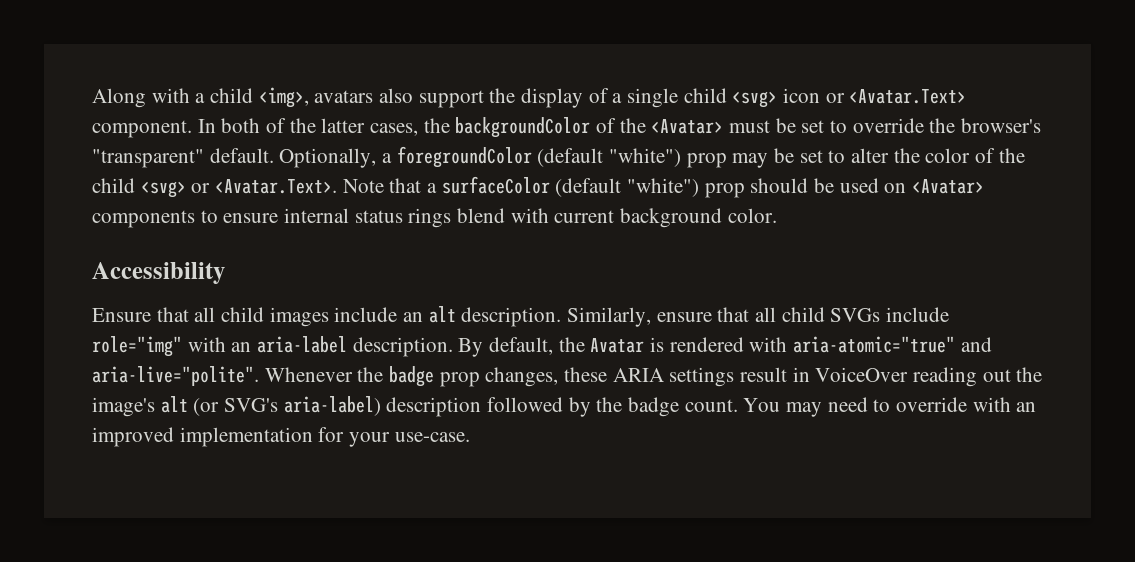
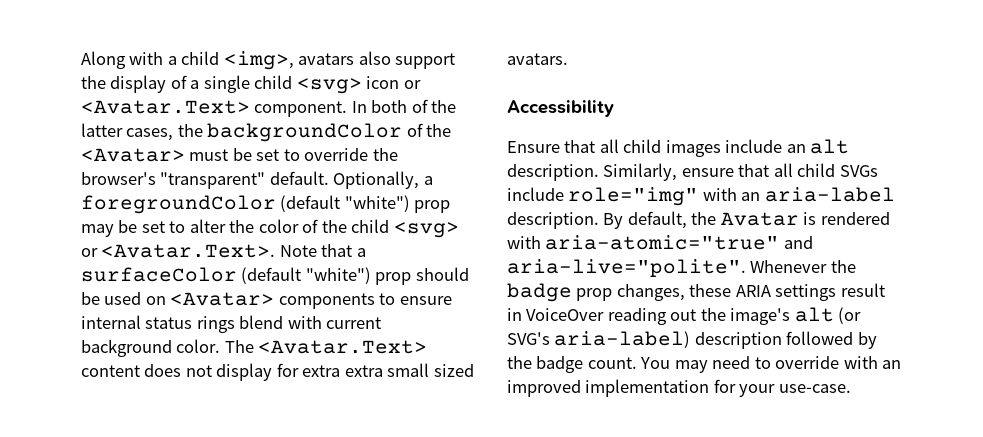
(777, 215) none -> [224,340,428,354] [81,363,474,381] [507,53,568,65] The <Avatar.Text> content does not display for extra extra small sized avatars.

